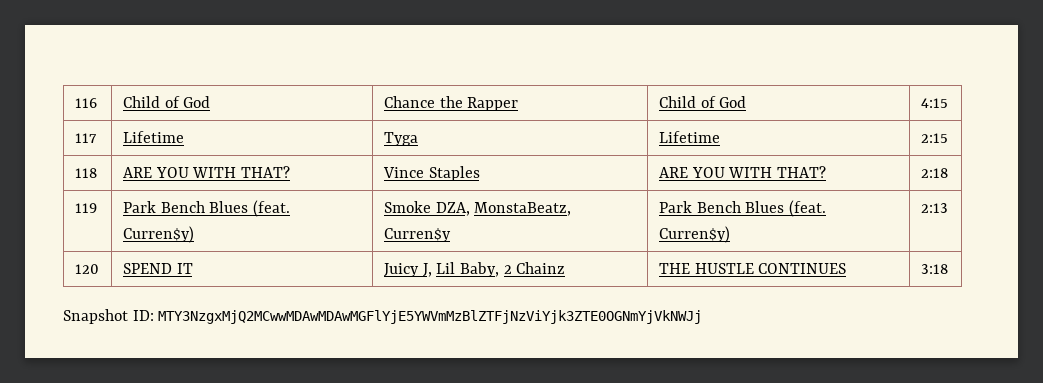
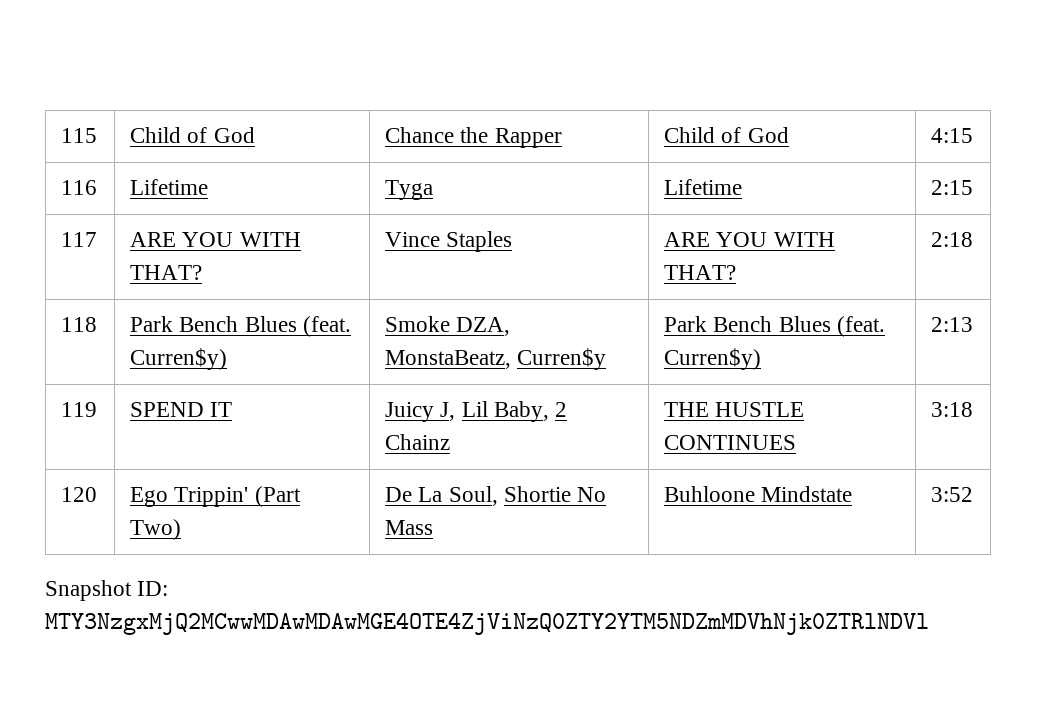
[74,98,97,108] 116 -> [61,128,98,143] 115
[74,133,97,143] 117 -> [61,180,98,195] 116
[74,168,97,178] 118 -> [61,232,98,247] 117
[74,203,97,213] 119 -> [61,317,98,332] 118
[74,264,99,274] 120 -> [61,402,98,417] 119
(948, 269) none -> [61,487,98,502] [130,486,301,507] [130,519,182,540] [385,486,607,506] [385,520,434,535] [664,486,853,502] [931,487,974,502] // 120 | Ego Trippin' (Part Two) | De La Soul, Shortie No Mass | Buhloone Mindstate | 3:52
[158,310,703,324] MTY3NzgxMjQ2MCwwMDAwMDAwMGFlYjE5YWVmMzBlZTFjNzViYjk3ZTE0OGNmYjVkNWJj -> [45,612,929,635] MTY3NzgxMjQ2MCwwMDAwMDAwMGE4OTE4ZjViNzQ0ZTY2YTM5NDZmMDVhNjk0ZTRlNDVl

